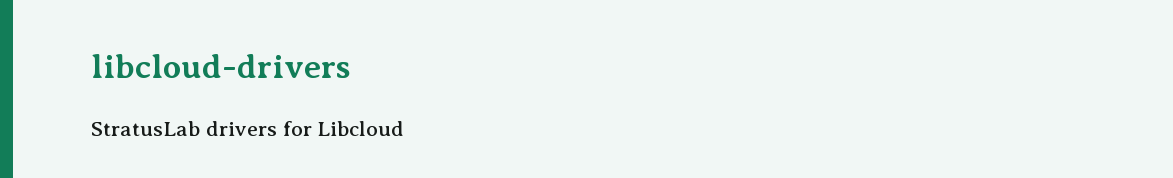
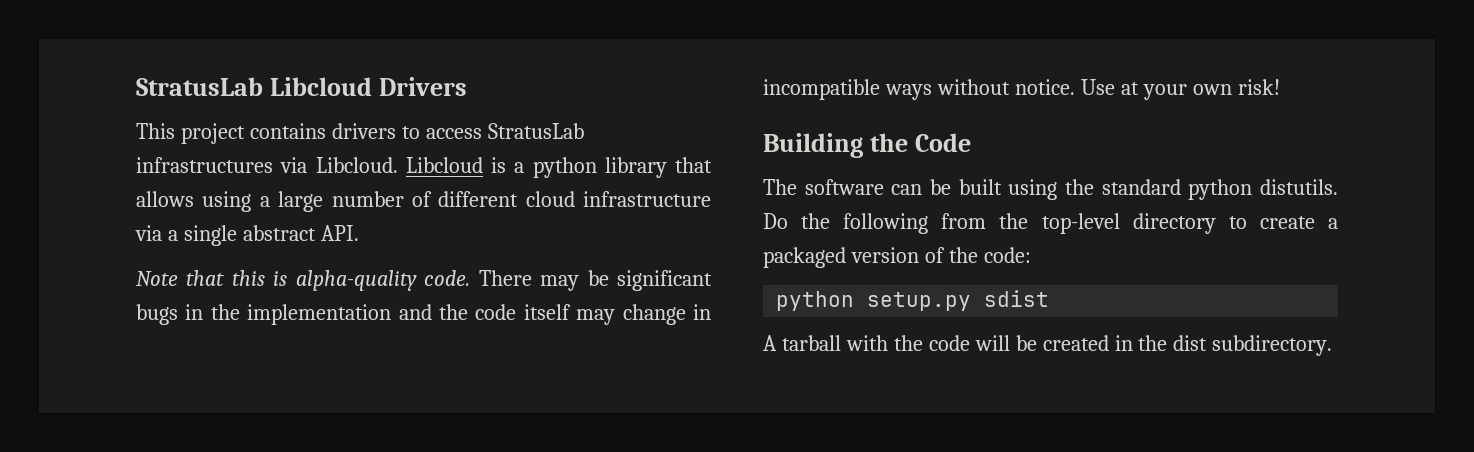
[91,54,350,78] [91,121,405,136] libcloud-drivers // StratusLab drivers for Libcloud -> [136,77,467,96] [136,123,584,144] [136,157,712,178] [136,191,711,212] [135,225,359,246] [136,270,712,291] [136,304,711,325] [763,79,1280,100] [763,133,971,158] [763,179,1338,200] [763,213,1338,234] [763,247,1031,268] [776,290,1050,311] [763,335,1333,356] StratusLab Libcloud Drivers // This project contains drivers to access StratusLab infrastructures via Libcloud. Libcloud is a python library that allows using a large number of different cloud infrastructure via a single abstract API. // Note that this is alpha-quality code. There may be significant bugs in the implementation and the code itself may change in incompatible ways without notice. Use at your own risk! // Building the Code // The software can be built using the standard python distutils. Do the following from the top-level directory to create a packaged version of the code: // python setup.py sdist // A tarball with the code will be created in the dist subdirectory.

